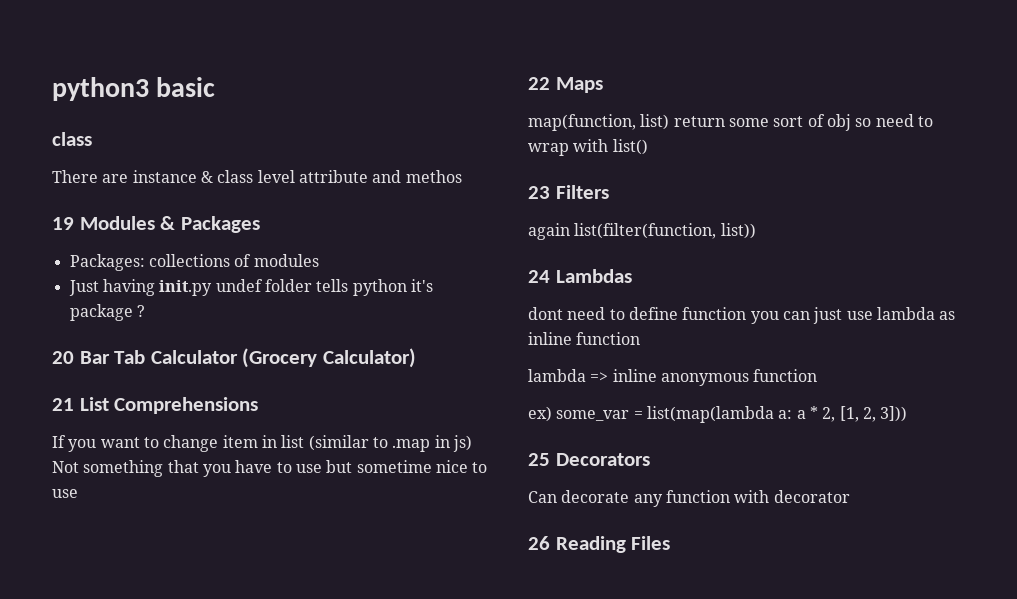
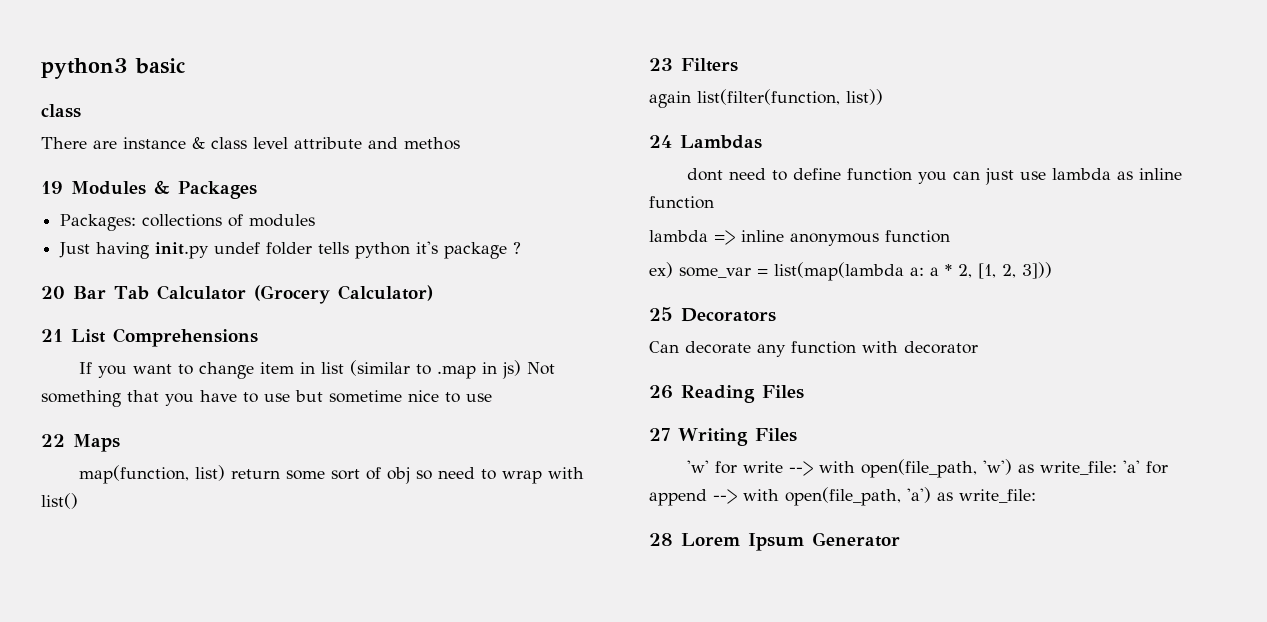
(671, 543) none -> [649,428,797,446] [686,459,1168,478] [649,487,1036,506] [649,532,900,551] // 27 Writing Files // 'w' for write --> with open(file_path, 'w') as write_file: 'a' for append --> with open(file_path, 'a') as write_file: // 28 Lorem Ipsum Generator

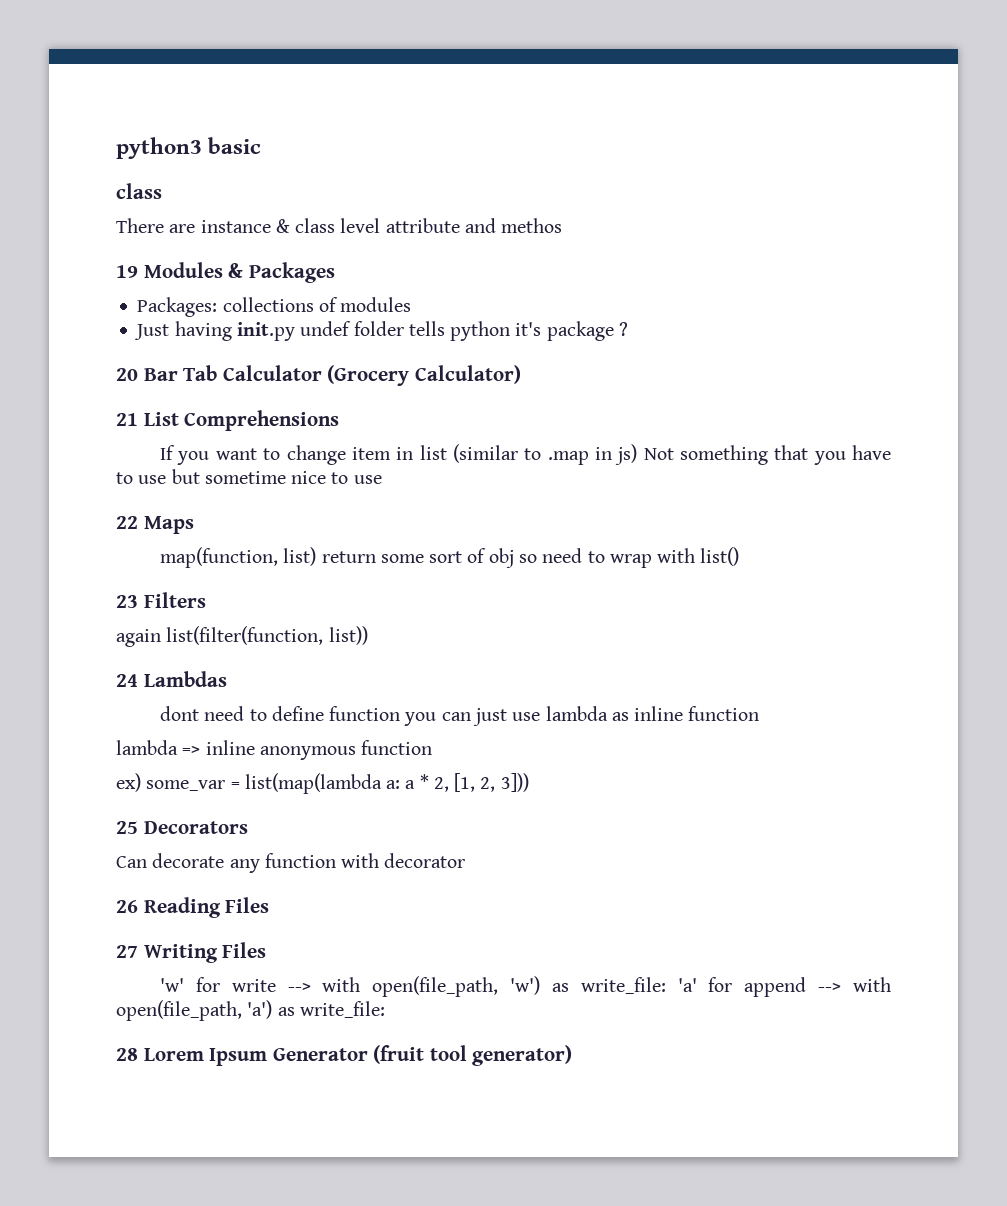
(900, 539) none -> [373,1045,573,1066] (fruit tool generator)

